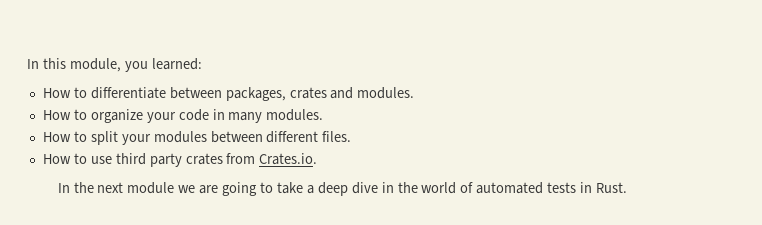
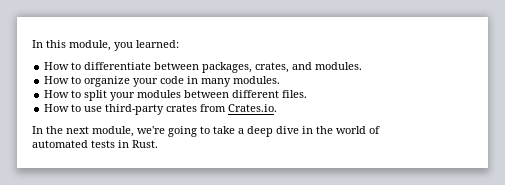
[289,87,327,99] crates -> [255,62,290,73] crates,
[115,153,182,167] third party -> [105,104,165,115] third-party
[127,182,219,194] module we are -> [92,126,165,137] module, we're

